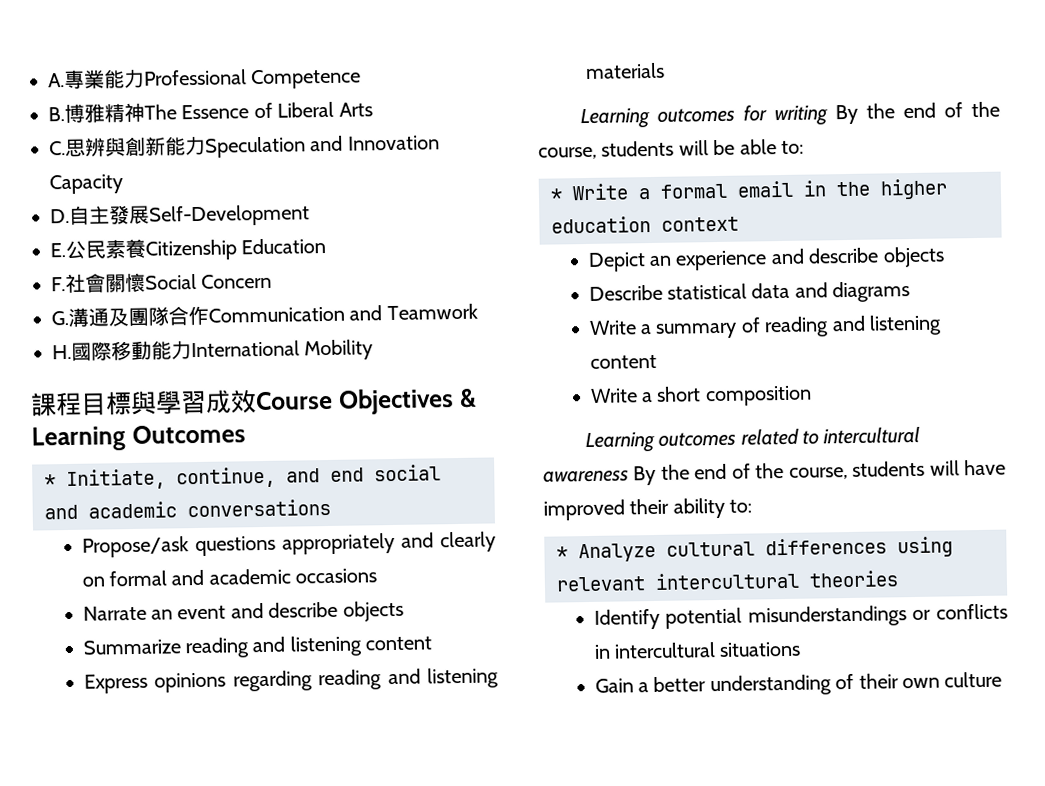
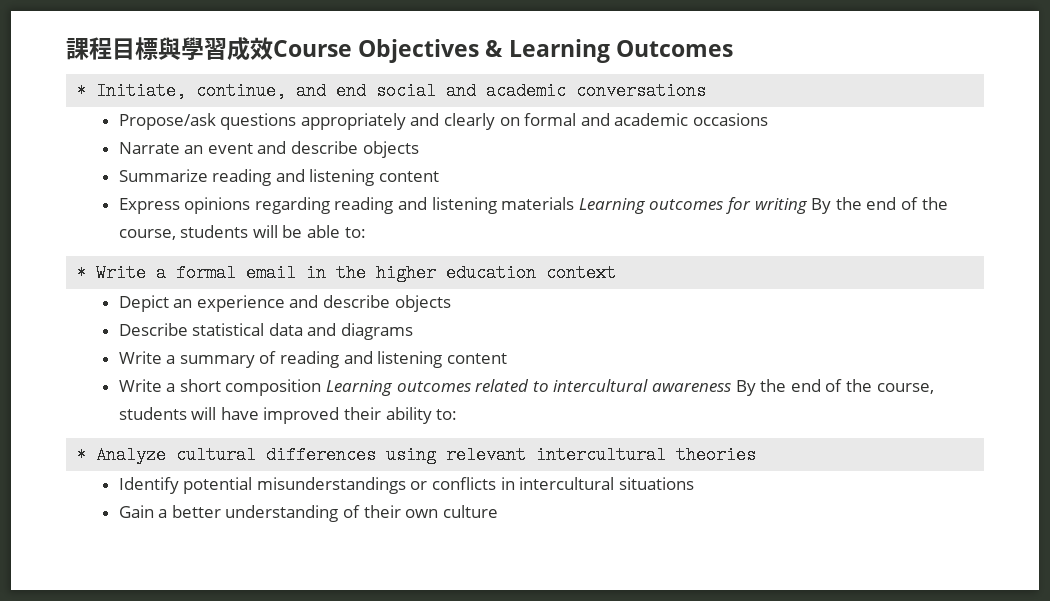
[48,68,362,90] [48,101,373,123] [49,135,440,158] [49,174,123,195] [50,204,310,227] [50,237,327,261] [51,272,273,294] [51,303,478,327] [52,339,374,361] A.專業能力Professional Competence // B.博雅精神The Essence of Liberal Arts // C.思辨與創新能力Speculation and Innovation Capacity // D.自主發展Self-Development // E.公民素養Citizenship Education // F.社會關懷Social Concern // G.溝通及團隊合作Communication and Teamwork // H.國際移動能力International Mobility // -> (66, 49) none
(665, 71) // -> (575, 203) none
(812, 396) // -> (322, 387) none

